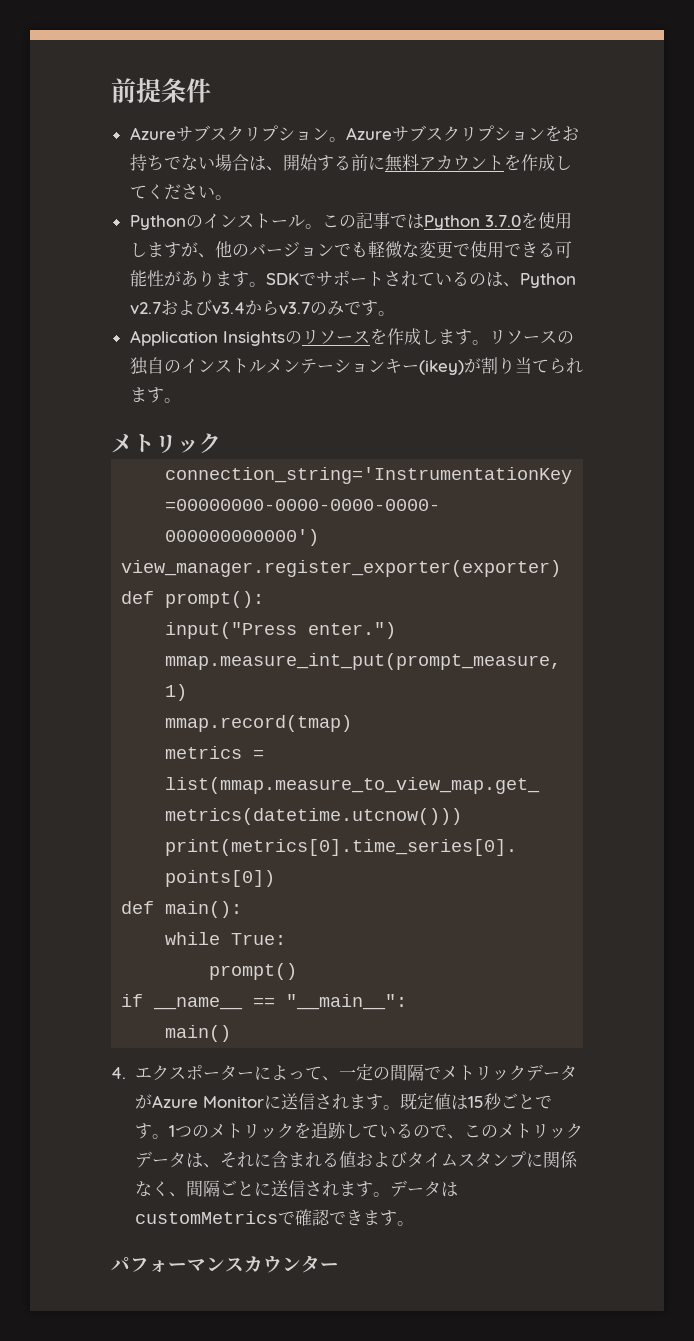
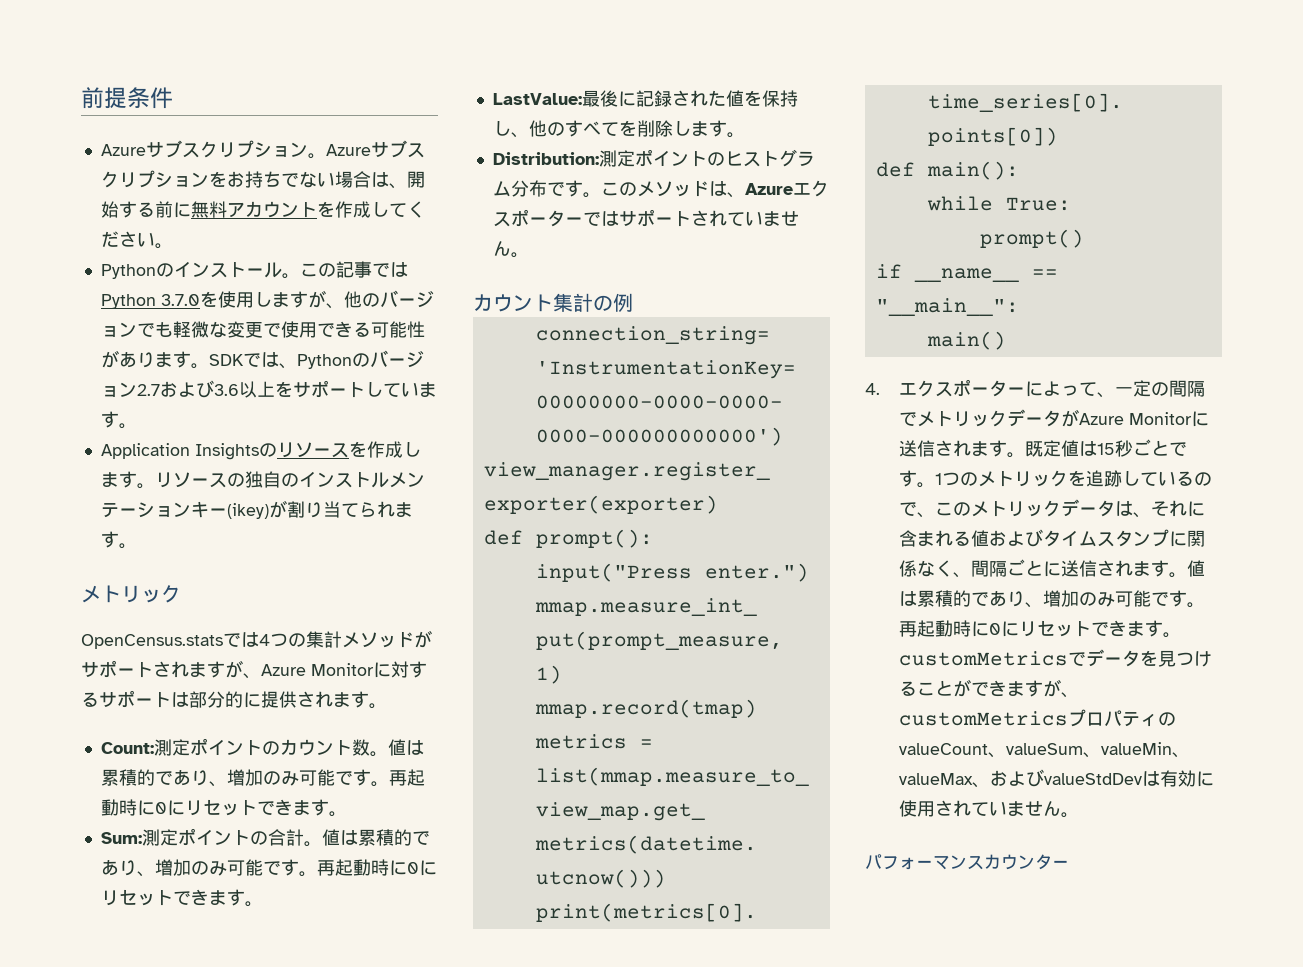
[315,271,576,288] [129,299,361,316] サポートされているのは、Python v2.7およびv3.4からv3.7のみで -> [260,350,424,369] [100,380,437,398] は、Pythonのバージョン2.7および3.6以上をサポートしていま
(221, 443) none -> [81,630,432,649] [81,660,427,679] [81,690,387,709] [100,738,424,757] [100,769,425,787] [100,799,347,817] [100,828,430,847] [100,859,437,877] [100,889,263,907] [492,90,798,107] [492,120,745,138] [492,149,815,167] [492,180,829,198] [492,209,799,227] [492,241,529,258] [473,293,633,312] // OpenCensus.statsでは4つの集計メソッドがサポートされますが、Azure Monitorに対するサポートは部分的に提供されます。 // Count:測定ポイントのカウント数。値は累積的であり、増加のみ可能です。再起動時に0にリセットできます。 // Sum:測定ポイントの合計。値は累積的であり、増加のみ可能です。再起動時に0にリセットできます。 // LastValue:最後に記録された値を保持し、他のすべてを削除します。 // Distribution:測定ポイントのヒストグラム分布です。このメソッドは、Azureエクスポーターではサポートされていません。 // カウント集計の例
[389,1180,458,1197] [134,1209,397,1226] データはcustomMetricsで確認できます -> [1187,560,1206,577] [899,590,1206,608] [899,620,1182,638] [899,649,1213,667] [899,679,1080,698] [899,709,1177,727] [899,742,1191,758] [899,769,1215,788] [899,800,1062,817] 値は累積的であり、増加のみ可能です。再起動時に0にリセットできます。customMetricsでデータを見つけることができますが、customMetricsプロパティのvalueCount、valueSum、valueMin、valueMax、およびvalueStdDevは有効に使用されていません

